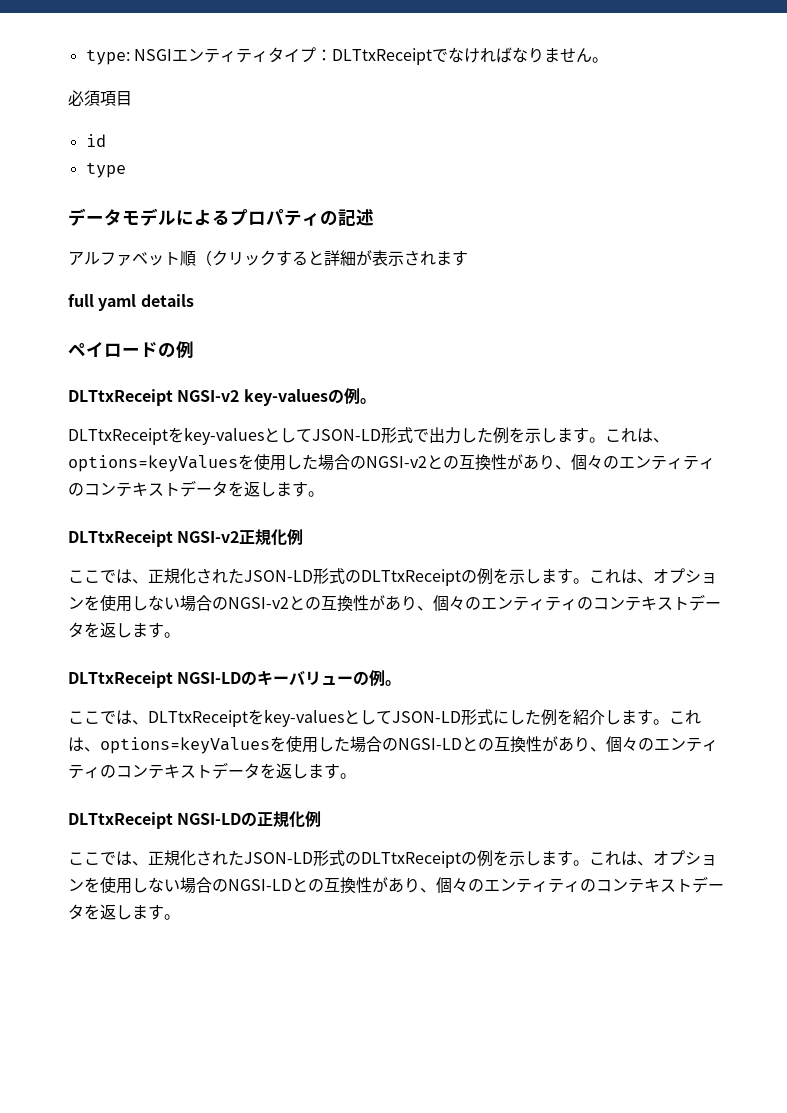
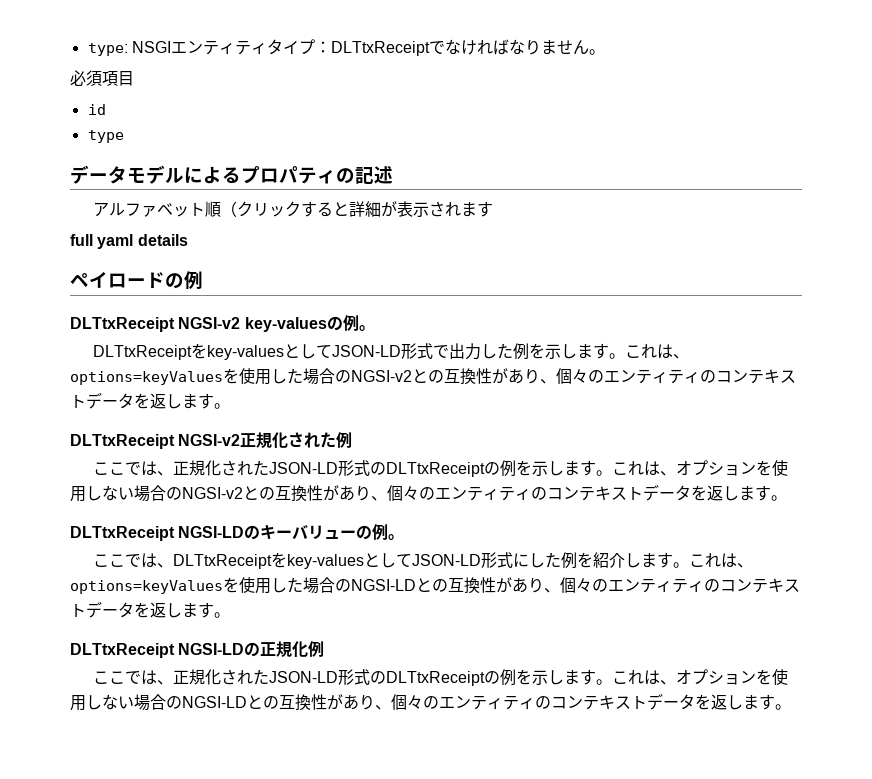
(288, 537) none -> [288,432,337,448] された

